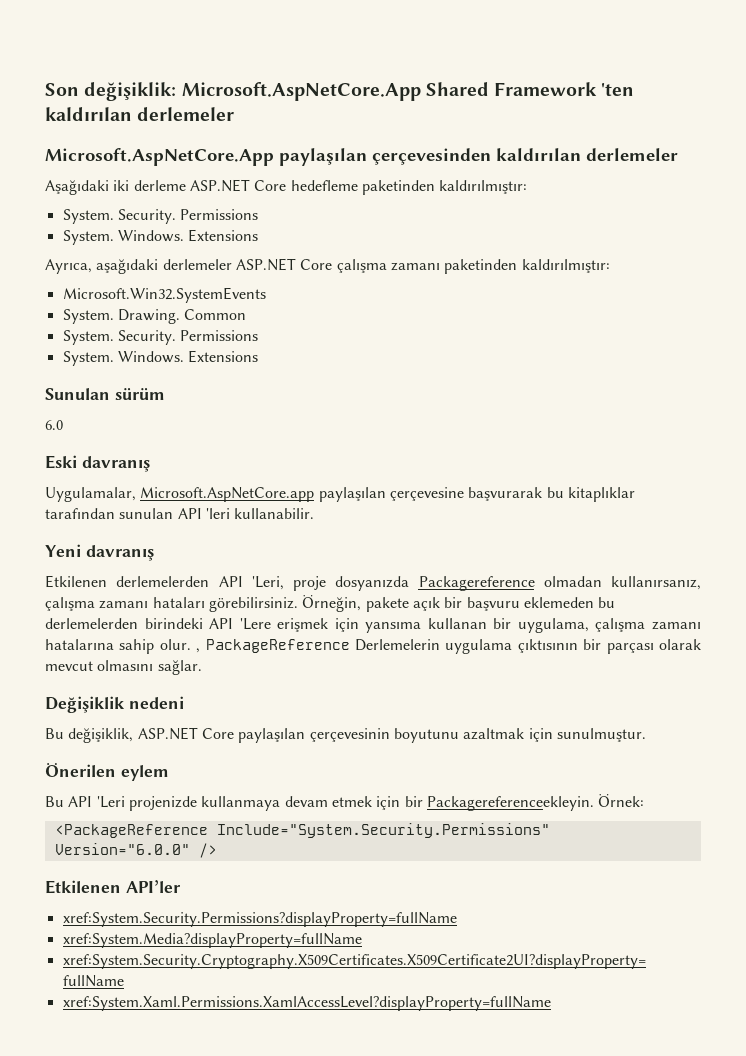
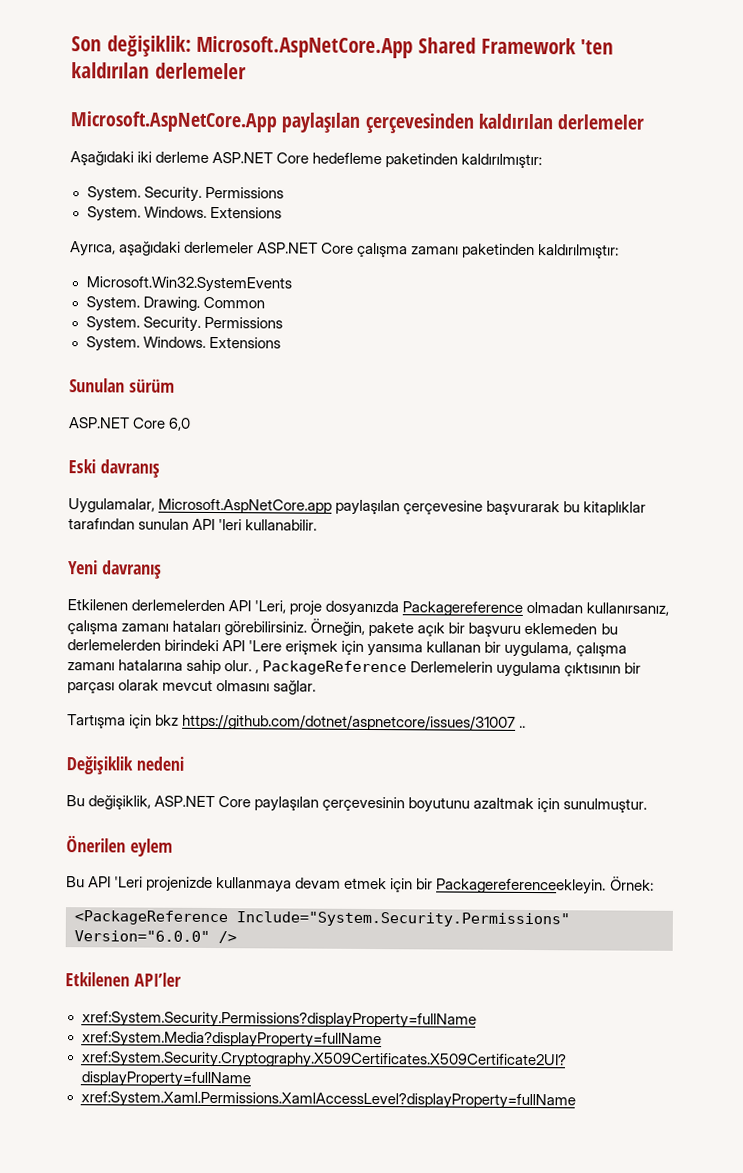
[45,420,63,430] 6.0 -> [68,417,192,431] ASP.NET Core 6,0
(202, 667) none -> [67,713,527,731] // Tartışma için bkz https://github.com/dotnet/aspnetcore/issues/31007 ..

